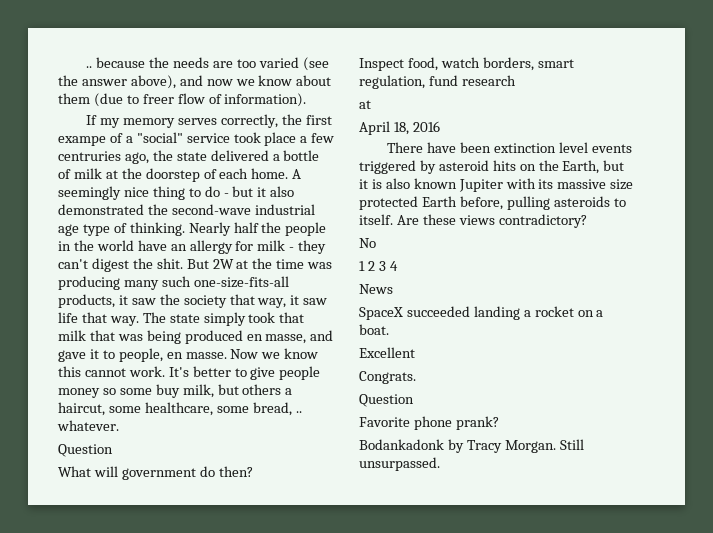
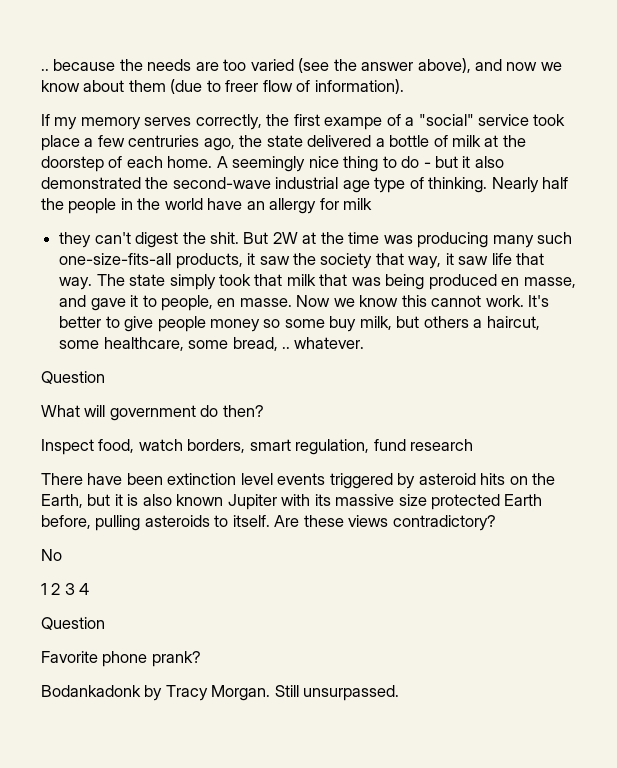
[289,247,295,251] - -> (373, 204) //
[359,100,371,109] [359,121,440,135] // at // April 18, 2016 -> (474, 445) none
[359,284,393,294] [359,306,604,320] [359,324,389,335] [359,347,415,358] [359,371,416,384] // News // SpaceX succeeded landing a rocket on a boat. // Excellent // Congrats. -> (90, 589) none

